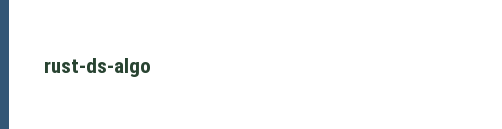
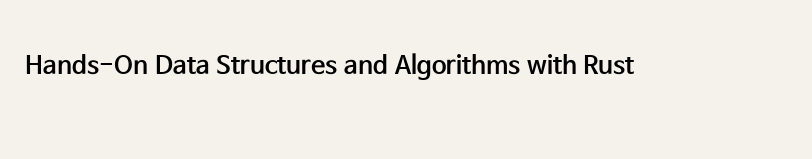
[44,58,151,77] rust-ds-algo -> [25,53,635,80] Hands-On Data Structures and Algorithms with Rust

